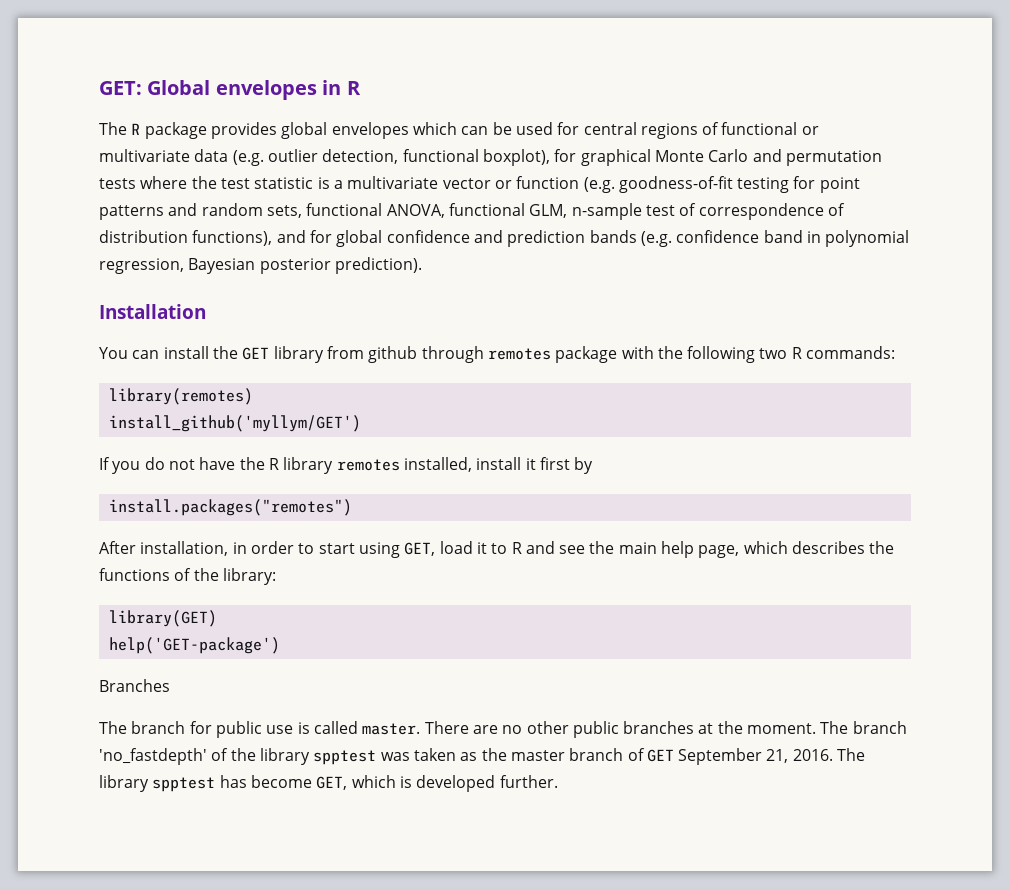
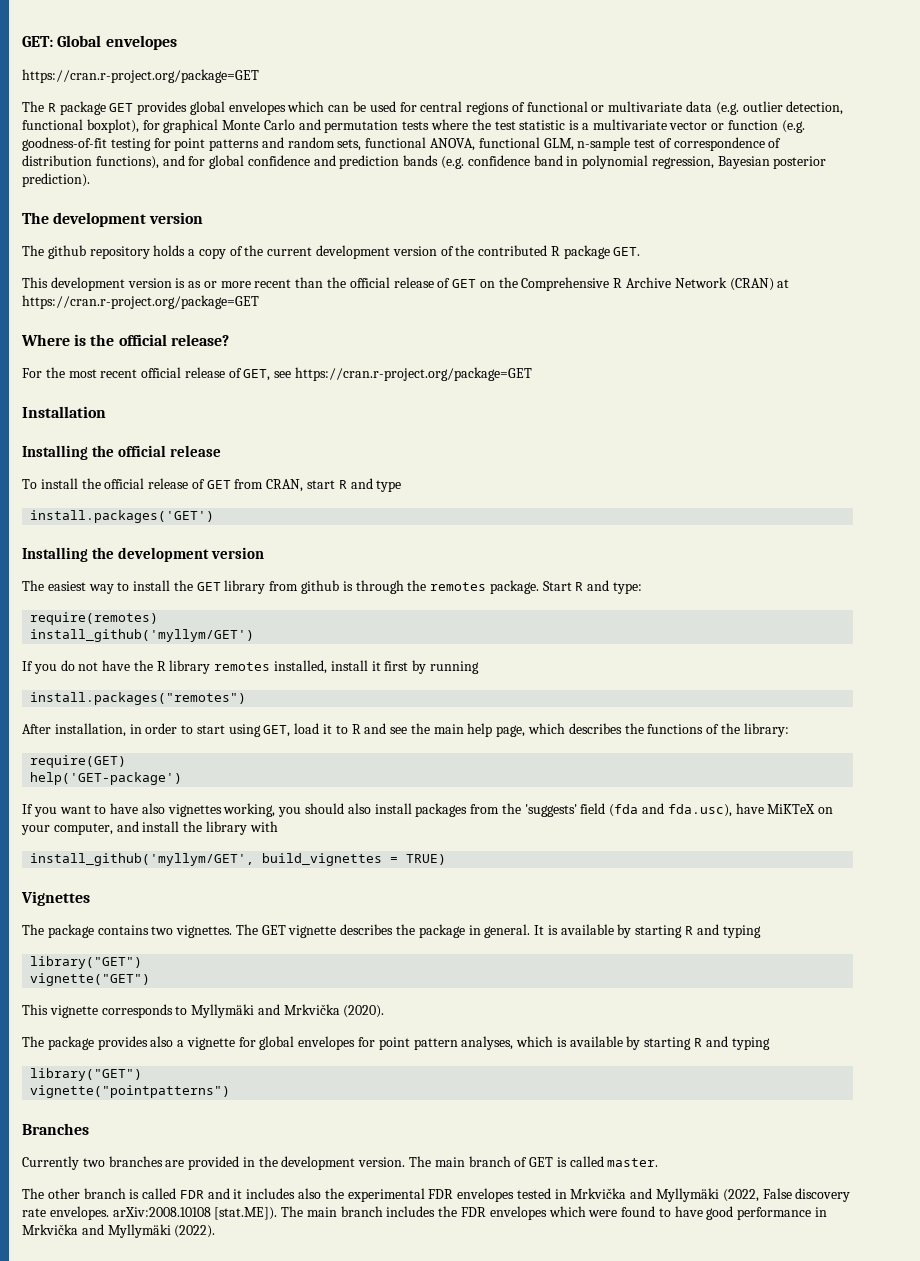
[322,80,361,95] in R -> [22,69,259,83] // https://cran.r-project.org/package=GET
(207, 130) none -> [109,103,134,112] GET
[99,304,206,319] [99,347,160,359] Installation // You can -> [22,212,204,227] [22,245,641,259] [22,277,790,291] [22,295,259,309] [21,334,229,346] [22,367,533,381] [22,406,106,418] [22,445,221,460] [22,478,402,492] [30,510,215,523] [22,547,264,562] [22,580,130,594] The development version // The github repository holds a copy of the current development version of the contributed R package GET. // This development version is as or more recent than the official release of GET on the Comprehensive R Archive Network (CRAN) at https://cran.r-project.org/package=GET // Where is the official release? // For the most recent official release of GET, see https://cran.r-project.org/package=GET // Installation // Installing the official release // To install the official release of GET from CRAN, start R and type // install.packages('GET') // Installing the development version // The easiest way to
[421,346,896,363] [108,388,253,405] through remotes package with the following two R commands: // library(remotes) -> [342,580,643,594] [30,612,159,625] is through the remotes package. Start R and type: // require(remotes)
(594, 465) none -> [429,661,479,674] running
[108,610,217,627] library(GET) -> [30,755,127,768] require(GET)
[99,679,170,692] [99,721,907,738] [99,748,866,765] [99,775,558,792] Branches // The branch for public use is called master. There are no other public branches at the moment. The branch 'no_fastdepth' of the library spptest was taken as the master branch of GET September 21, 2016. The library spptest has become GET, which is developed further. -> [22,803,834,817] [21,821,278,835] [30,853,447,866] [21,891,90,906] [22,924,761,938] [30,956,143,969] [30,973,151,986] [22,1004,385,1018] [22,1036,770,1050] [30,1068,143,1081] [30,1085,231,1098] [22,1123,89,1135] [22,1156,659,1170] [22,1188,851,1202] [22,1206,828,1220] [22,1224,216,1238] If you want to have also vignettes working, you should also install packages from the 'suggests' field (fda and fda.usc), have MiKTeX on your computer, and install the library with // install_github('myllym/GET', build_vignettes = TRUE) // Vignettes // The package contains two vignettes. The GET vignette describes the package in general. It is available by starting R and typing // library("GET") // vignette("GET") // This vignette corresponds to Myllymäki and Mrkvička (2020). // The package provides also a vignette for global envelopes for point pattern analyses, which is available by starting R and typing // library("GET") // vignette("pointpatterns") // Branches // Currently two branches are provided in the development version. The main branch of GET is called master. // The other branch is called FDR and it includes also the experimental FDR envelopes tested in Mrkvička and Myllymäki (2022, False discovery rate envelopes. arXiv:2008.10108 [stat.ME]). The main branch includes the FDR envelopes which were found to have good performance in Mrkvička and Myllymäki (2022).

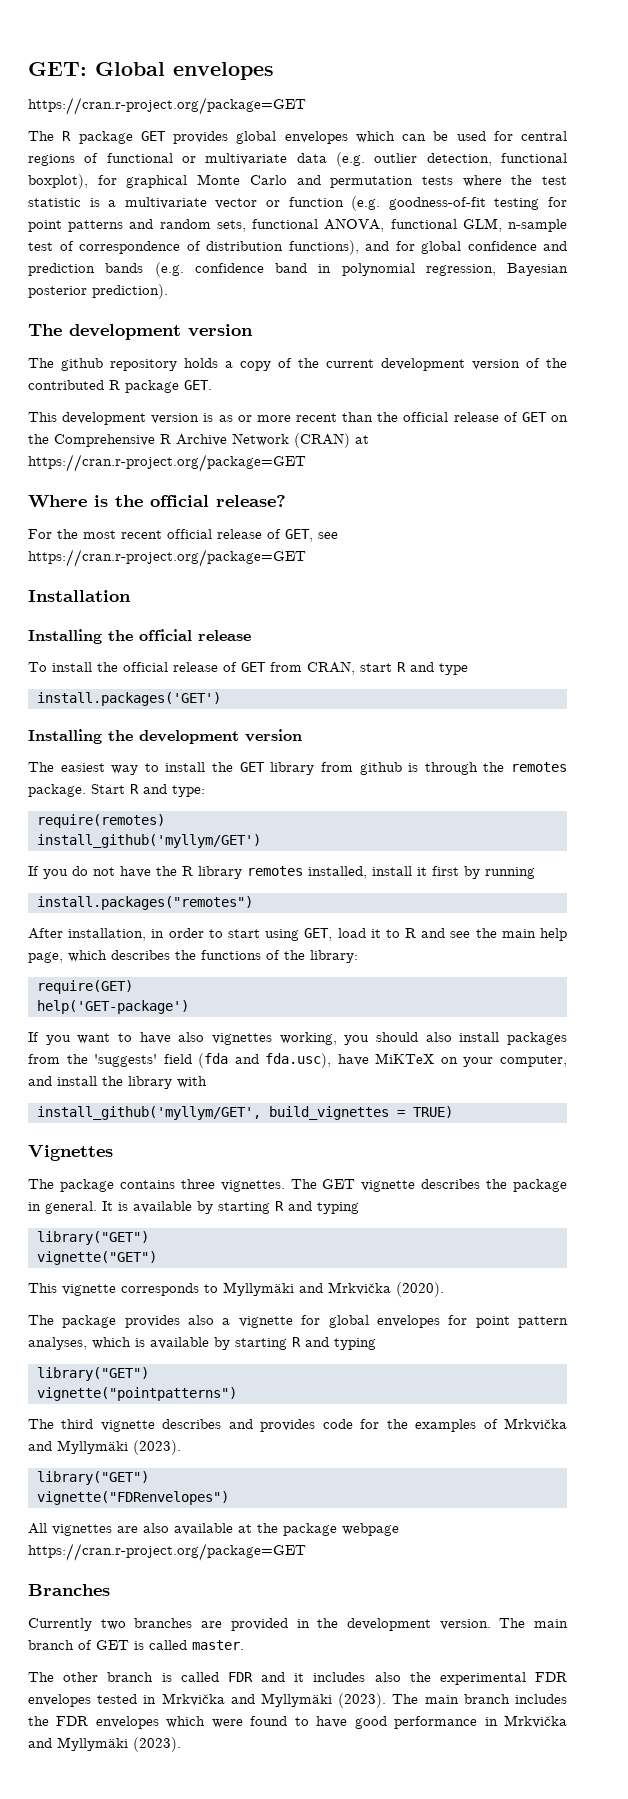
[151,926,174,935] two -> [180,1179,215,1189] three
(231, 1091) none -> [28,1418,567,1432] [28,1440,181,1455] [36,1471,149,1485] [36,1491,229,1505] [28,1523,399,1536] [28,1543,306,1561] // The third vignette describes and provides code for the examples of Mrkvička and Myllymäki (2023). // library("GET") // vignette("FDRenvelopes") // All vignettes are also available at the package webpage https://cran.r-project.org/package=GET
[722,1188,851,1202] [22,1206,278,1220] (2022, False discovery rate envelopes. arXiv:2008.10108 [stat.ME]). -> [338,1693,387,1708] (2023).
[174,1225,216,1238] (2022). -> [133,1737,181,1752] (2023).

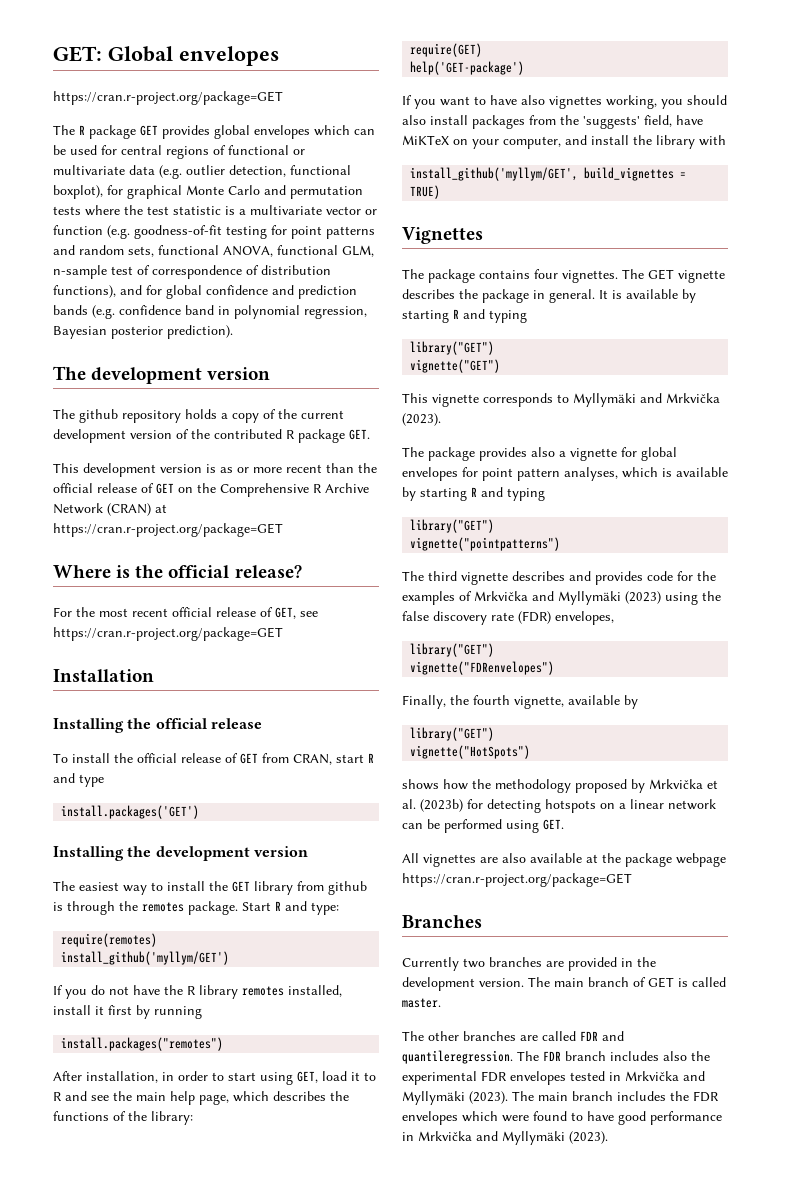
[163,1053,332,1068] field (fda and fda.usc), -> [644,115,672,127] field,
[180,1179,215,1189] three -> [534,269,558,279] four
[396,1282,444,1297] (2020). -> [402,413,441,426] (2023).
[133,1440,181,1455] [36,1471,149,1485] [36,1491,229,1505] (2023). // library("GET") // vignette("FDRenvelopes") -> [625,591,721,605] [402,611,614,625] [410,643,495,657] [410,661,555,675] [402,695,638,709] [410,727,495,741] [410,745,531,759] [402,779,718,793] [402,799,716,813] [402,819,564,833] (2023) using the false discovery rate (FDR) envelopes, // library("GET") // vignette("FDRenvelopes") // Finally, the fourth vignette, available by // library("GET") // vignette("HotSpots") // shows how the methodology proposed by Mrkvička et al. (2023b) for detecting hotspots on a linear network can be performed using GET.
[107,1672,172,1682] branch is -> [463,1031,538,1041] branches are
[294,1673,305,1682] it -> [402,1050,606,1064] quantileregression. The FDR branch

